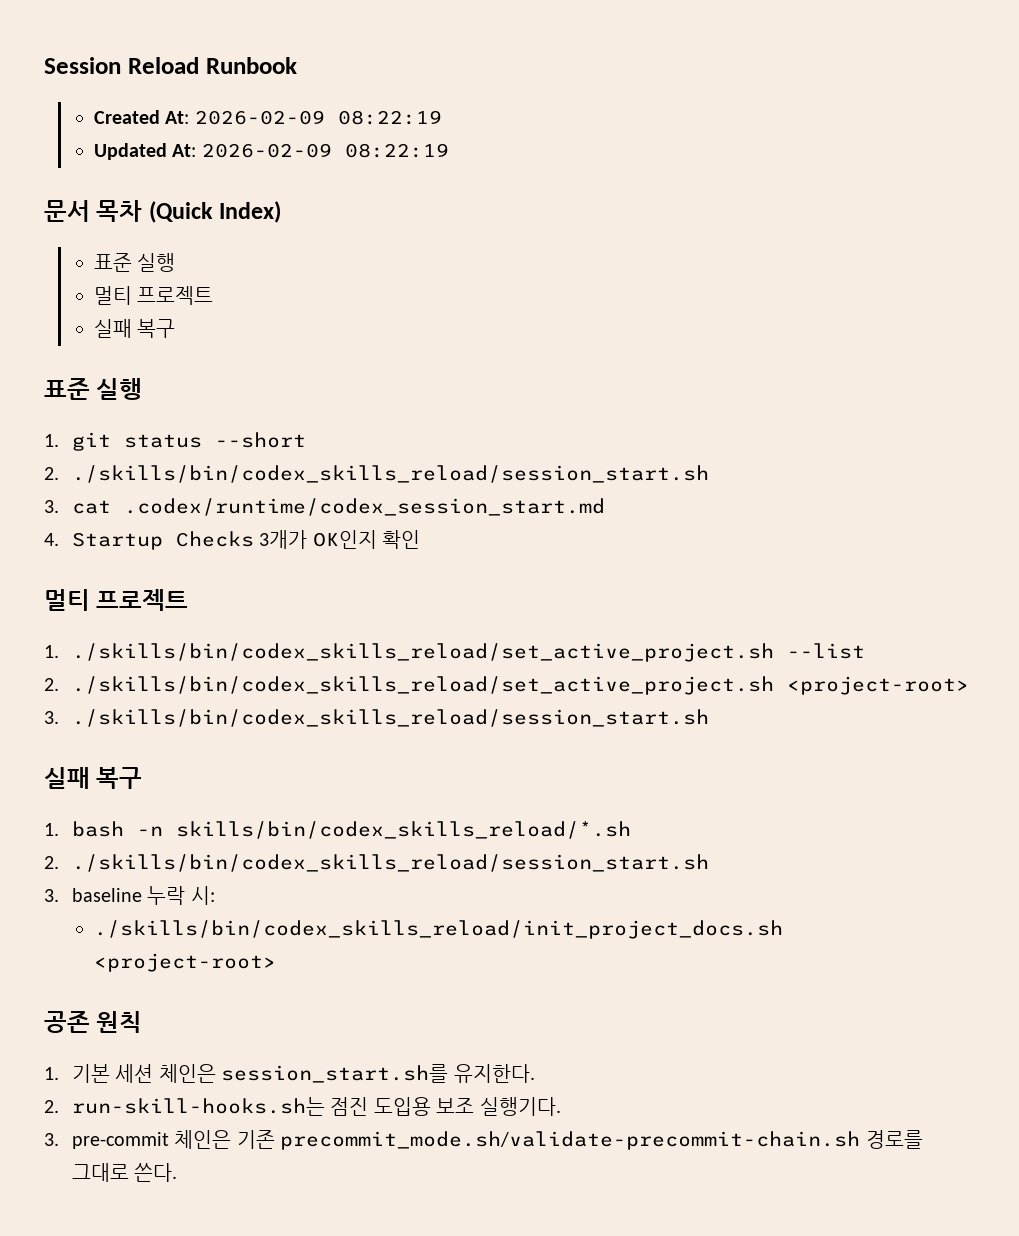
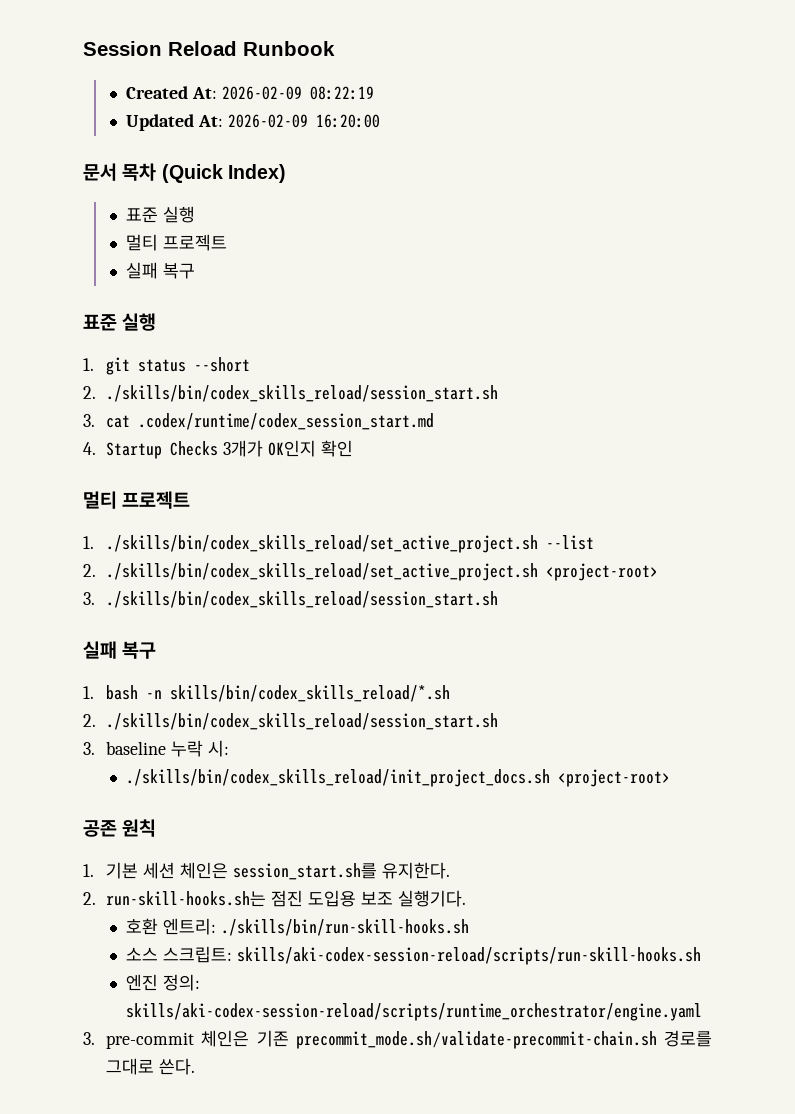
[344,143,449,158] 08:22:19 -> [315,114,380,128] 16:20:00
(561, 1106) none -> [125,918,469,936] [125,946,701,965] [125,974,200,991] [125,1003,702,1021] // 호환 엔트리: ./skills/bin/run-skill-hooks.sh // 소스 스크립트: skills/aki-codex-session-reload/scripts/run-skill-hooks.sh // 엔진 정의: skills/aki-codex-session-reload/scripts/runtime_orchestrator/engine.yaml

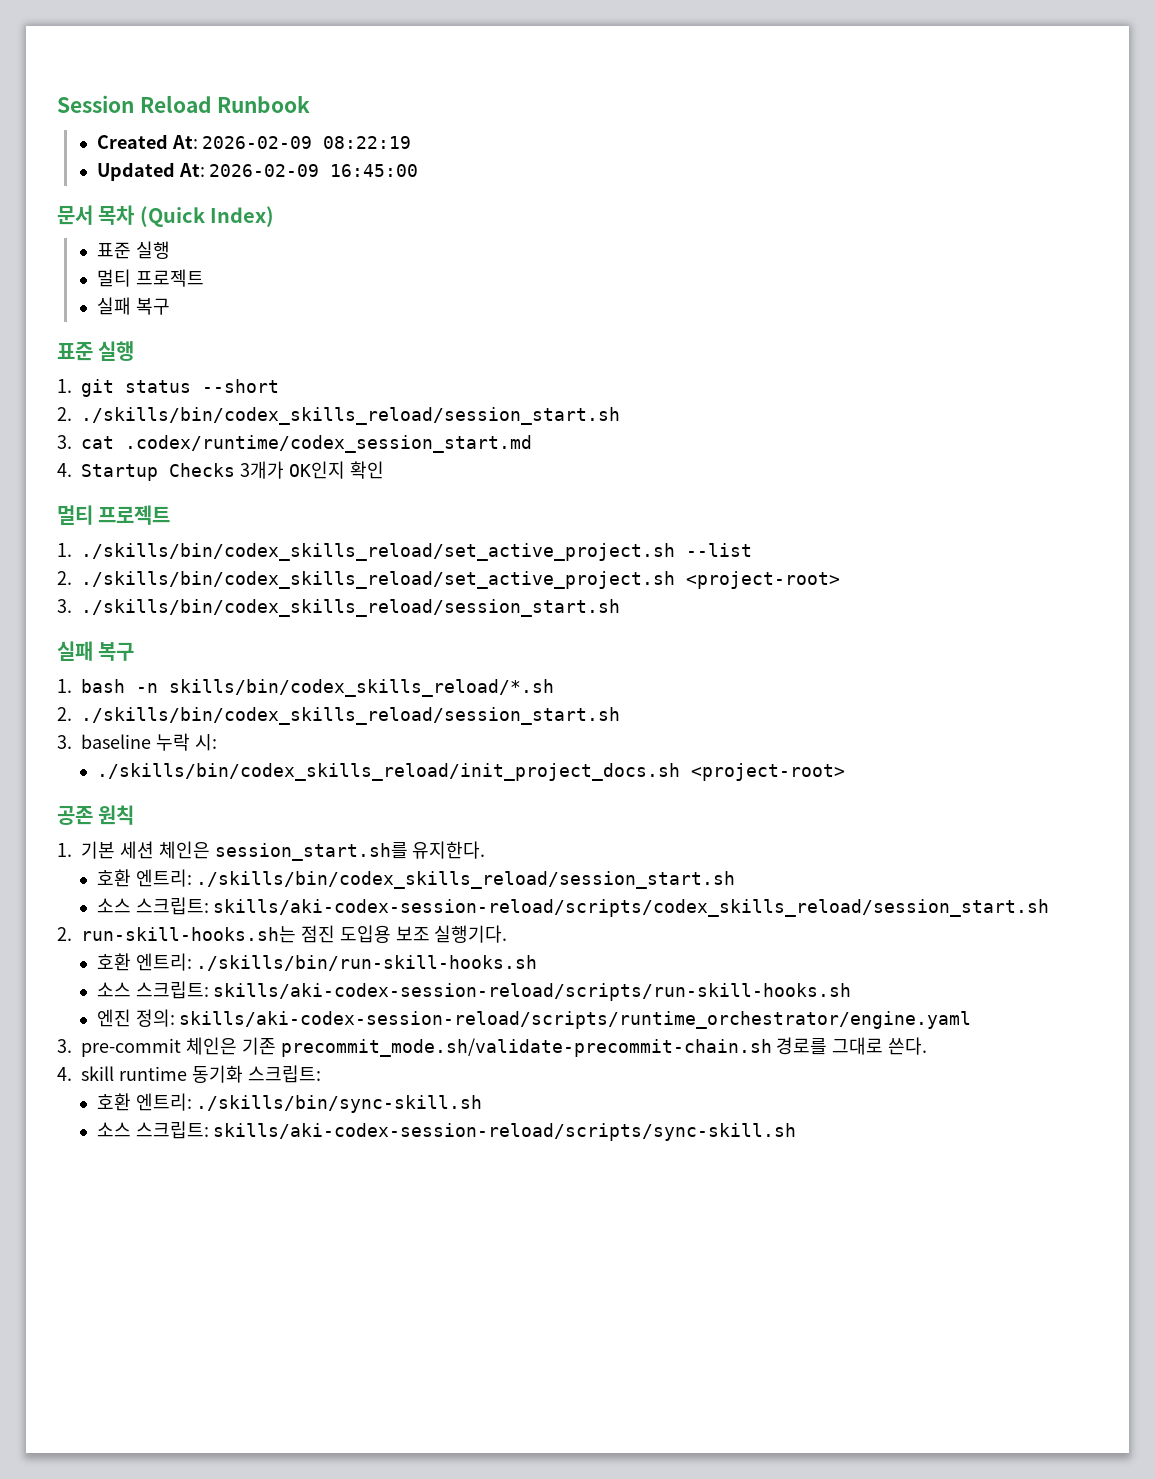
[315,114,380,128] 16:20:00 -> [330,164,419,177] 16:45:00
(450, 870) none -> [96,869,736,889] [96,897,1050,917] // 호환 엔트리: ./skills/bin/codex_skills_reload/session_start.sh // 소스 스크립트: skills/aki-codex-session-reload/scripts/codex_skills_reload/session_start.sh
(196, 1066) none -> [57,1065,321,1083] [96,1093,483,1113] [96,1121,797,1141] // 4. skill runtime 동기화 스크립트: // 호환 엔트리: ./skills/bin/sync-skill.sh // 소스 스크립트: skills/aki-codex-session-reload/scripts/sync-skill.sh

